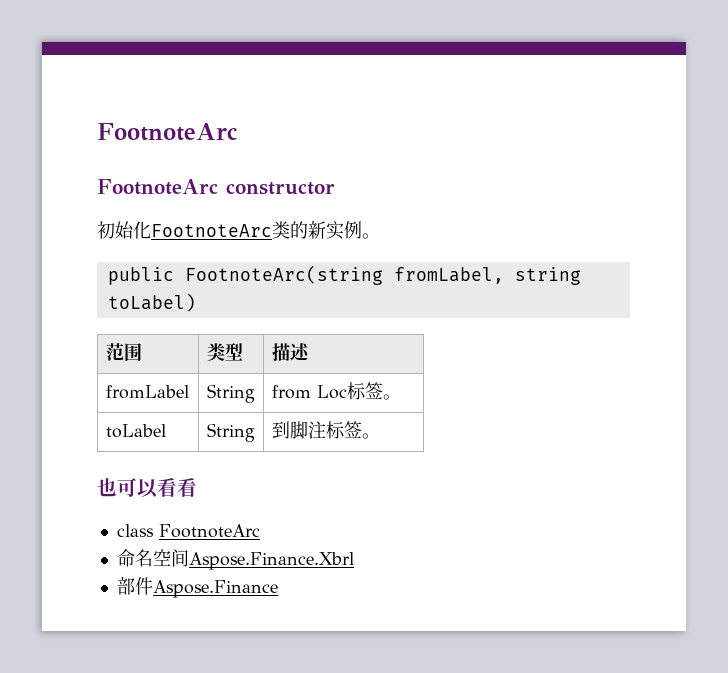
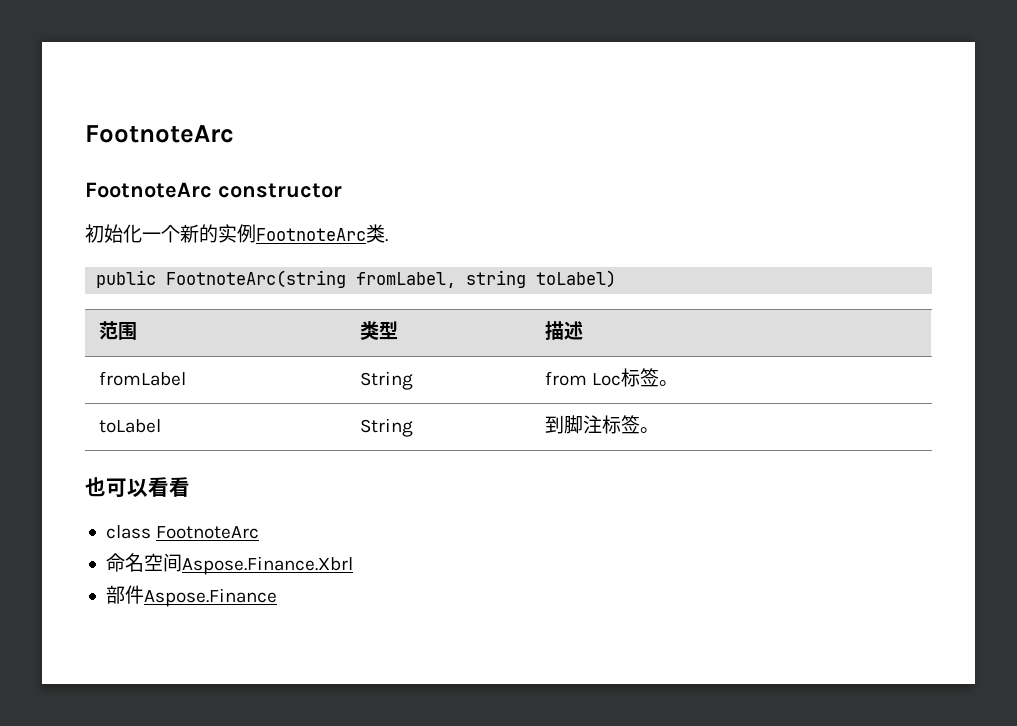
[151,221,380,240] FootnoteArc类的新实例。 -> [142,224,388,243] 一个新的实例FootnoteArc类.

